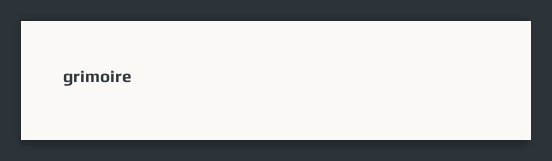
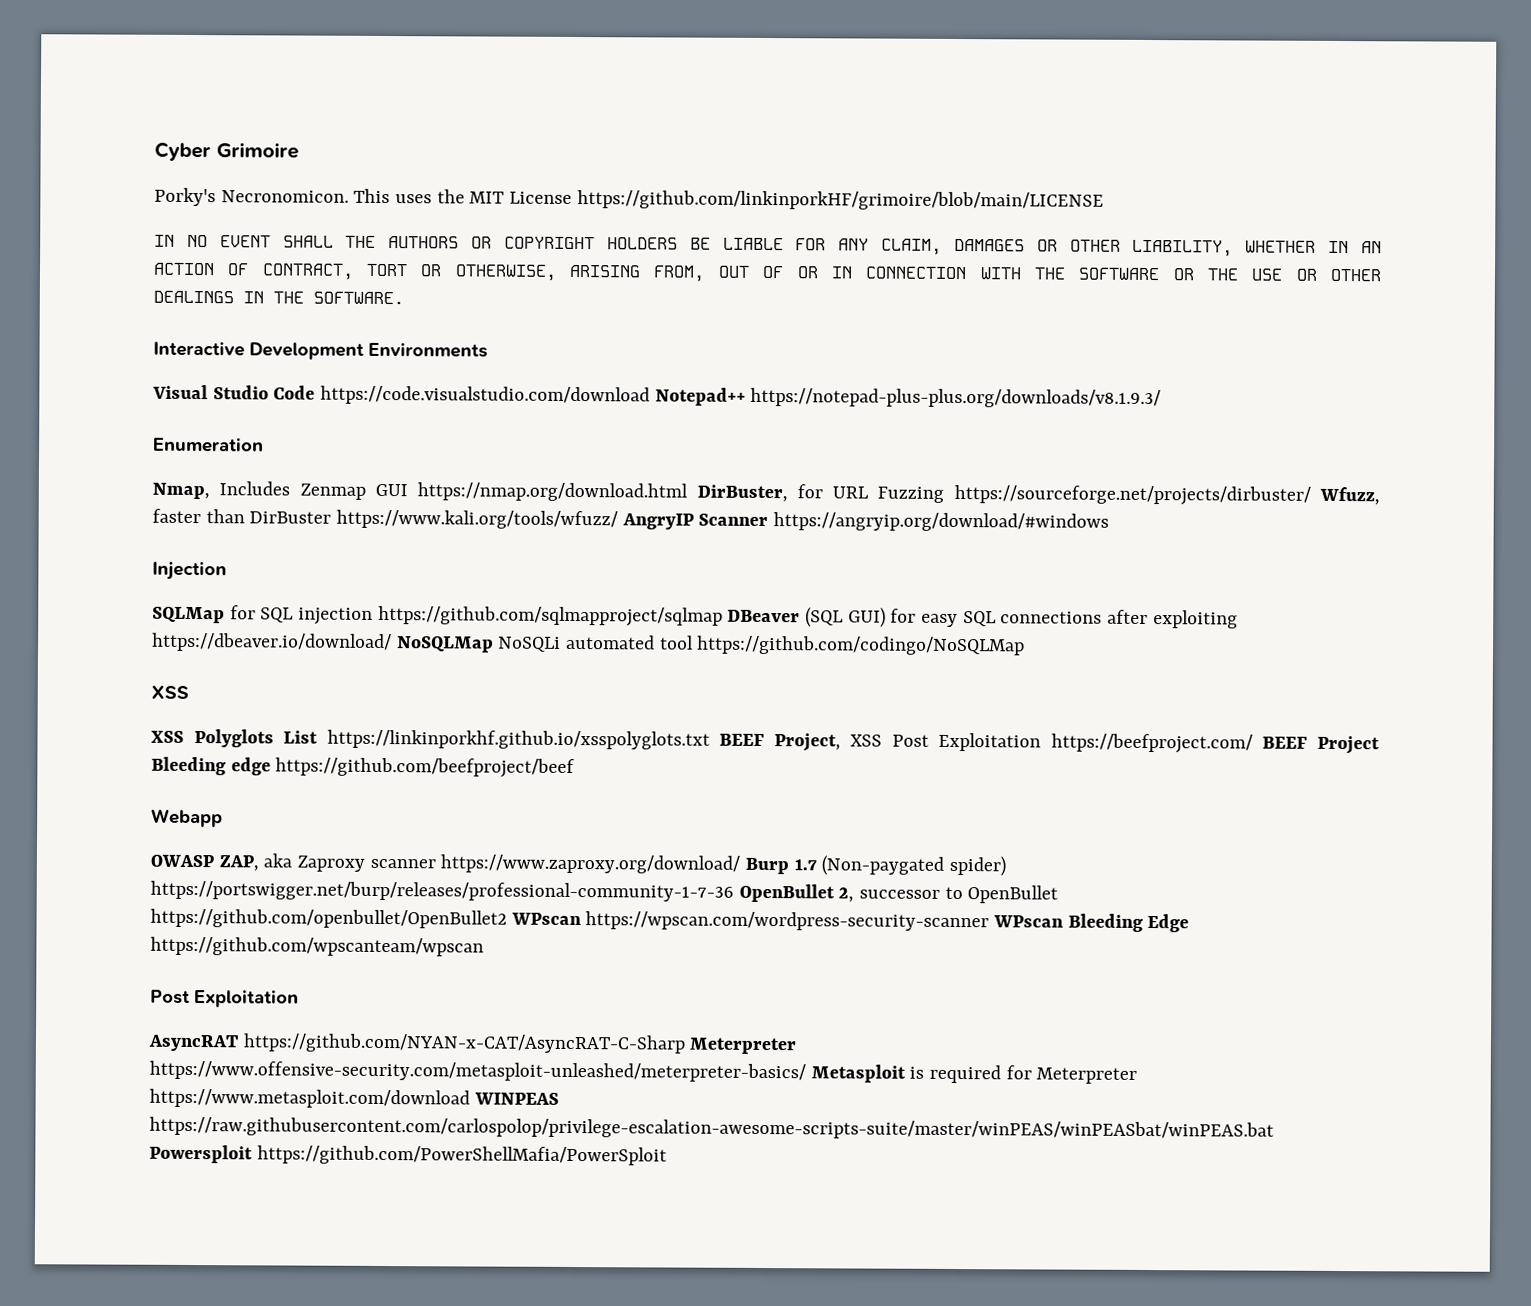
[63,70,132,86] grimoire -> [154,141,299,162] [154,187,1104,211] [154,234,1382,257] [153,262,1382,282] [153,290,404,305] [153,341,488,360] [152,384,1162,409] [153,437,264,453] [152,481,1380,506] [152,508,1110,532] [152,561,227,581] [152,605,1238,629] [152,632,1026,656] [151,685,189,699] [150,729,1380,755] [151,756,576,779] [151,808,223,828] [150,853,1007,877] [150,880,1059,904] [150,908,1190,933] [150,936,484,957] [150,989,299,1008] [148,1033,797,1055] [149,1060,1138,1084] [149,1088,559,1109] [149,1116,1274,1141] [149,1144,667,1166] Cyber Grimoire // Porky's Necronomicon. This uses the MIT License https://github.com/linkinporkHF/grimoire/blob/main/LICENSE // IN NO EVENT SHALL THE AUTHORS OR COPYRIGHT HOLDERS BE LIABLE FOR ANY CLAIM, DAMAGES OR OTHER LIABILITY, WHETHER IN AN ACTION OF CONTRACT, TORT OR OTHERWISE, ARISING FROM, OUT OF OR IN CONNECTION WITH THE SOFTWARE OR THE USE OR OTHER DEALINGS IN THE SOFTWARE. // Interactive Development Environments // Visual Studio Code https://code.visualstudio.com/download Notepad++ https://notepad-plus-plus.org/downloads/v8.1.9.3/ // Enumeration // Nmap, Includes Zenmap GUI https://nmap.org/download.html DirBuster, for URL Fuzzing https://sourceforge.net/projects/dirbuster/ Wfuzz, faster than DirBuster https://www.kali.org/tools/wfuzz/ AngryIP Scanner https://angryip.org/download/#windows // Injection // SQLMap for SQL injection https://github.com/sqlmapproject/sqlmap DBeaver (SQL GUI) for easy SQL connections after exploiting https://dbeaver.io/download/ NoSQLMap NoSQLi automated tool https://github.com/codingo/NoSQLMap // XSS // XSS Polyglots List https://linkinporkhf.github.io/xsspolyglots.txt BEEF Project, XSS Post Exploitation https://beefproject.com/ BEEF Project Bleeding edge https://github.com/beefproject/beef // Webapp // OWASP ZAP, aka Zaproxy scanner https://www.zaproxy.org/download/ Burp 1.7 (Non-paygated spider) https://portswigger.net/burp/releases/professional-community-1-7-36 OpenBullet 2, successor to OpenBullet https://github.com/openbullet/OpenBullet2 WPscan https://wpscan.com/wordpress-security-scanner WPscan Bleeding Edge https://github.com/wpscanteam/wpscan // Post Exploitation // AsyncRAT https://github.com/NYAN-x-CAT/AsyncRAT-C-Sharp Meterpreter https://www.offensive-security.com/metasploit-unleashed/meterpreter-basics/ Metasploit is required for Meterpreter https://www.metasploit.com/download WINPEAS https://raw.githubusercontent.com/carlospolop/privilege-escalation-awesome-scripts-suite/master/winPEAS/winPEASbat/winPEAS.bat Powersploit https://github.com/PowerShellMafia/PowerSploit

